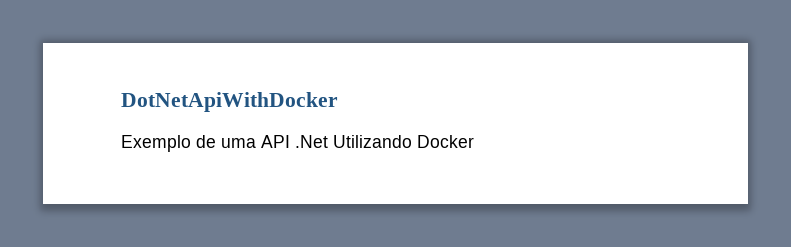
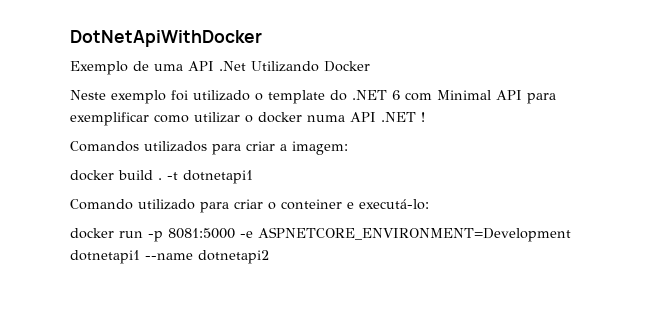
(474, 141) none -> [70,90,556,104] [70,112,425,126] [70,141,348,155] [70,170,253,184] [70,199,429,213] [70,227,571,242] [70,250,269,264] // Neste exemplo foi utilizado o template do .NET 6 com Minimal API para exemplificar como utilizar o docker numa API .NET ! // Comandos utilizados para criar a imagem: // docker build . -t dotnetapi1 // Comando utilizado para criar o conteiner e executá-lo: // docker run -p 8081:5000 -e ASPNETCORE_ENVIRONMENT=Development dotnetapi1 --name dotnetapi2

